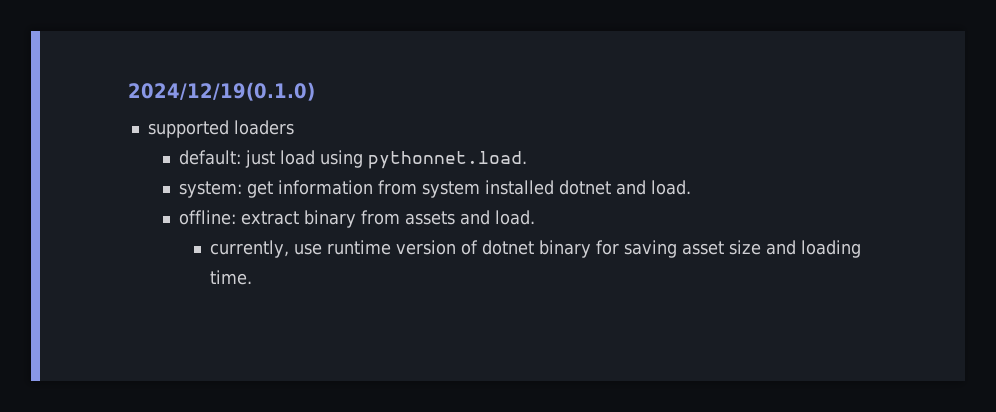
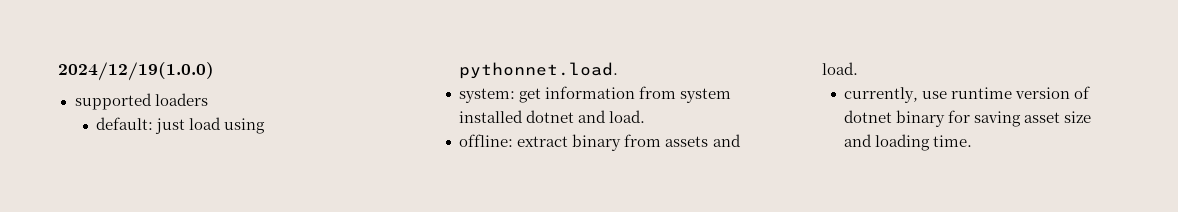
[128,82,315,101] 2024/12/19(0.1.0) -> [58,62,214,81] 2024/12/19(1.0.0)

